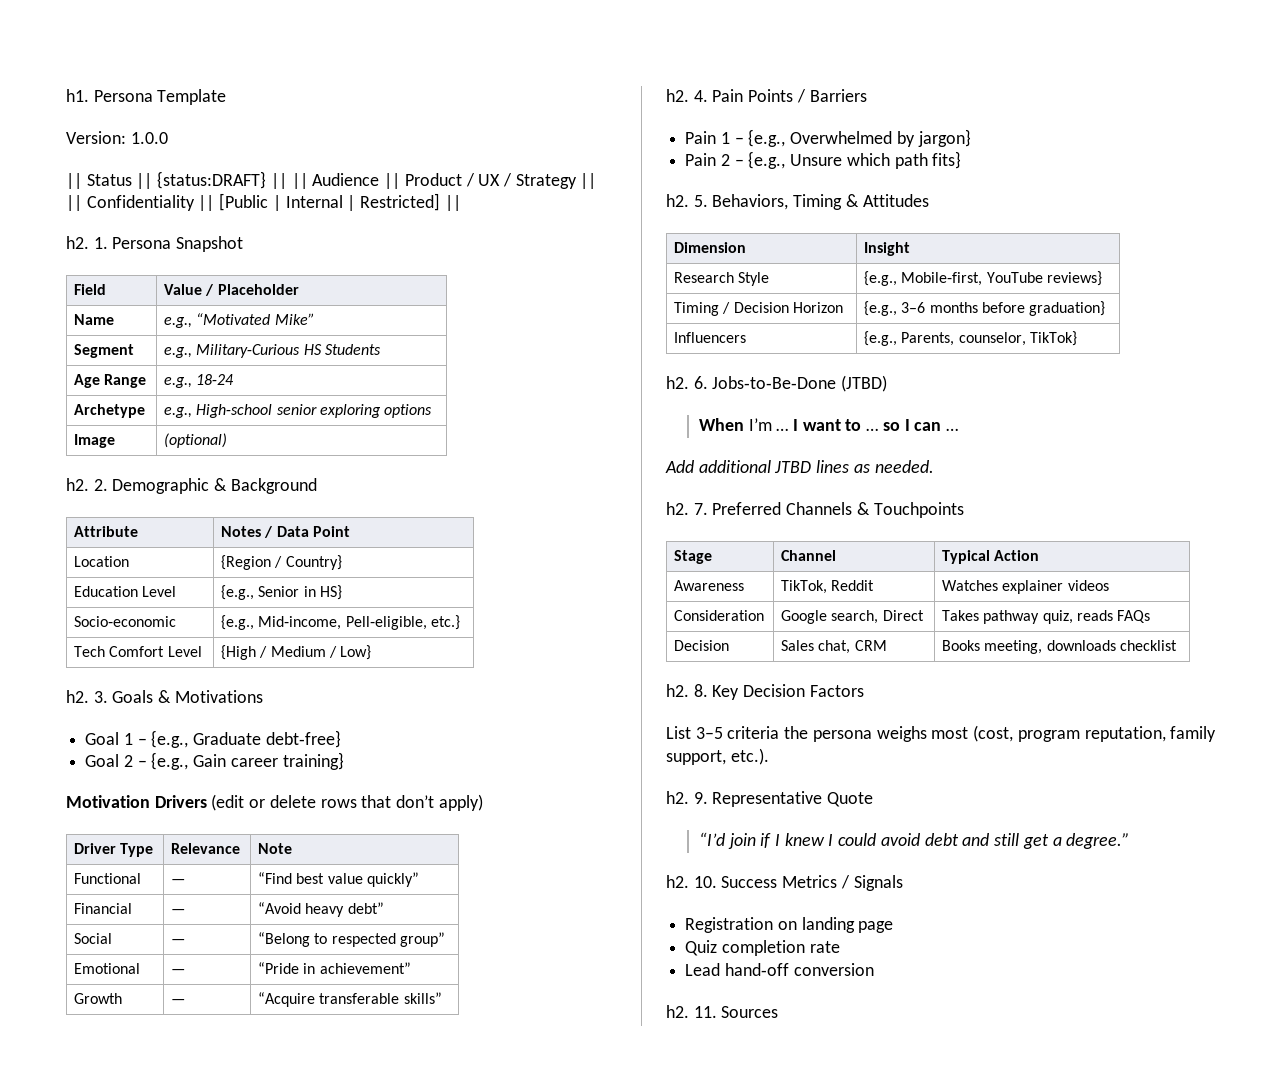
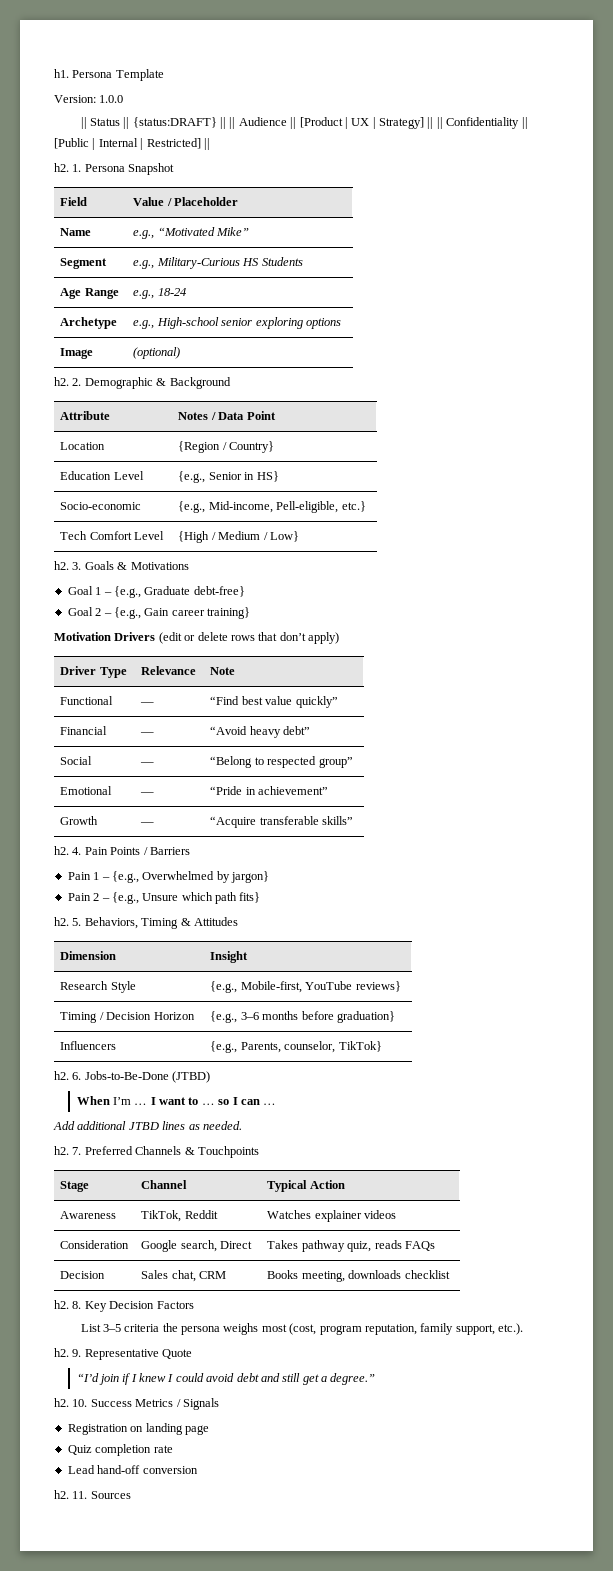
[404,173,577,189] Product / UX / Strategy -> [299,117,425,129] [Product | UX | Strategy]

